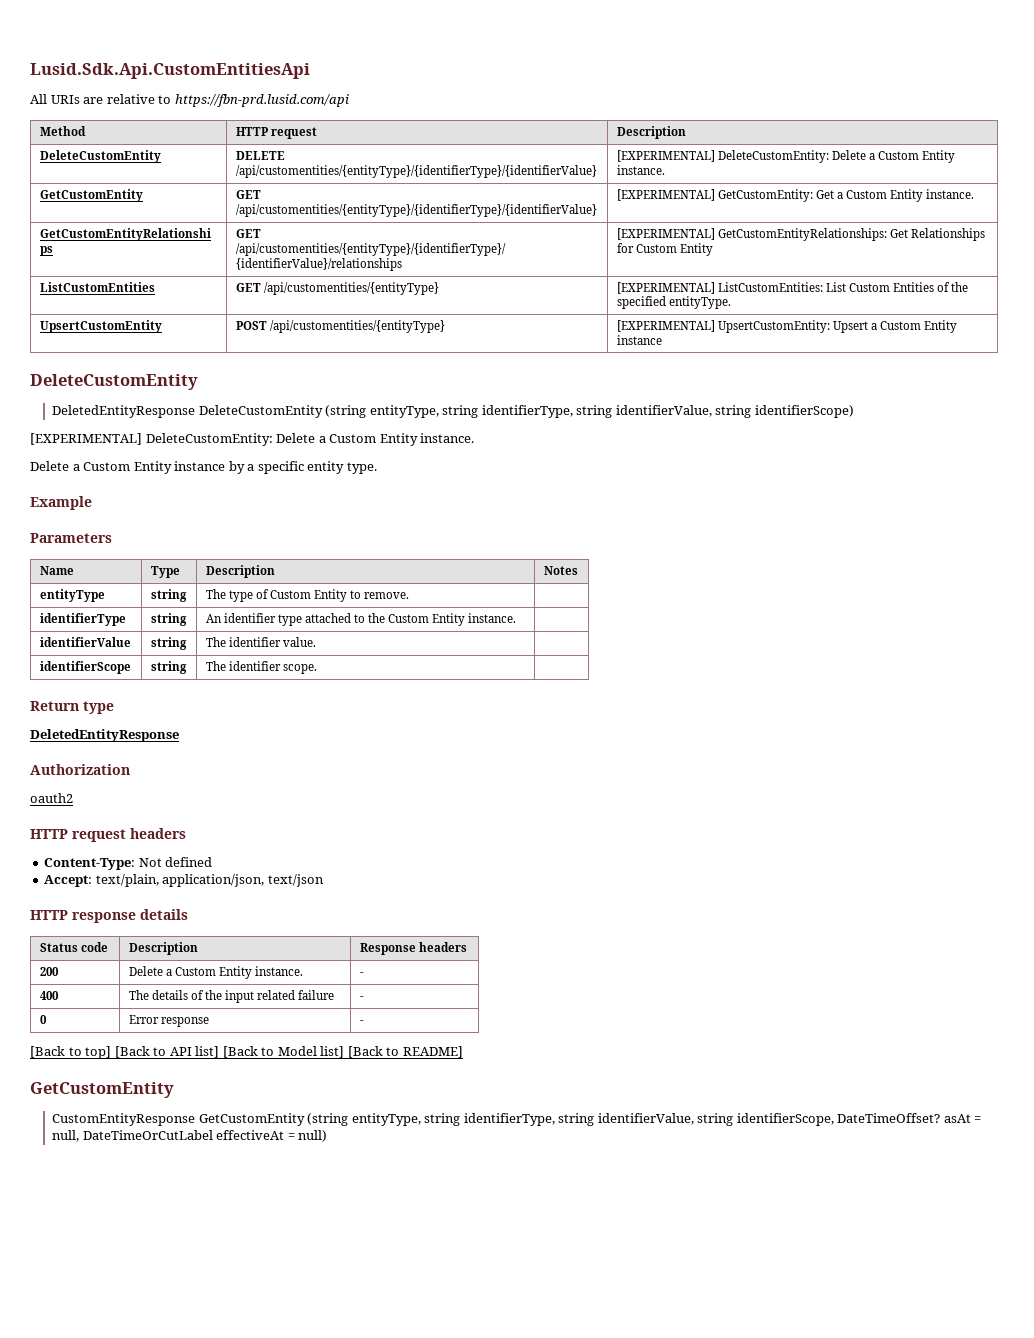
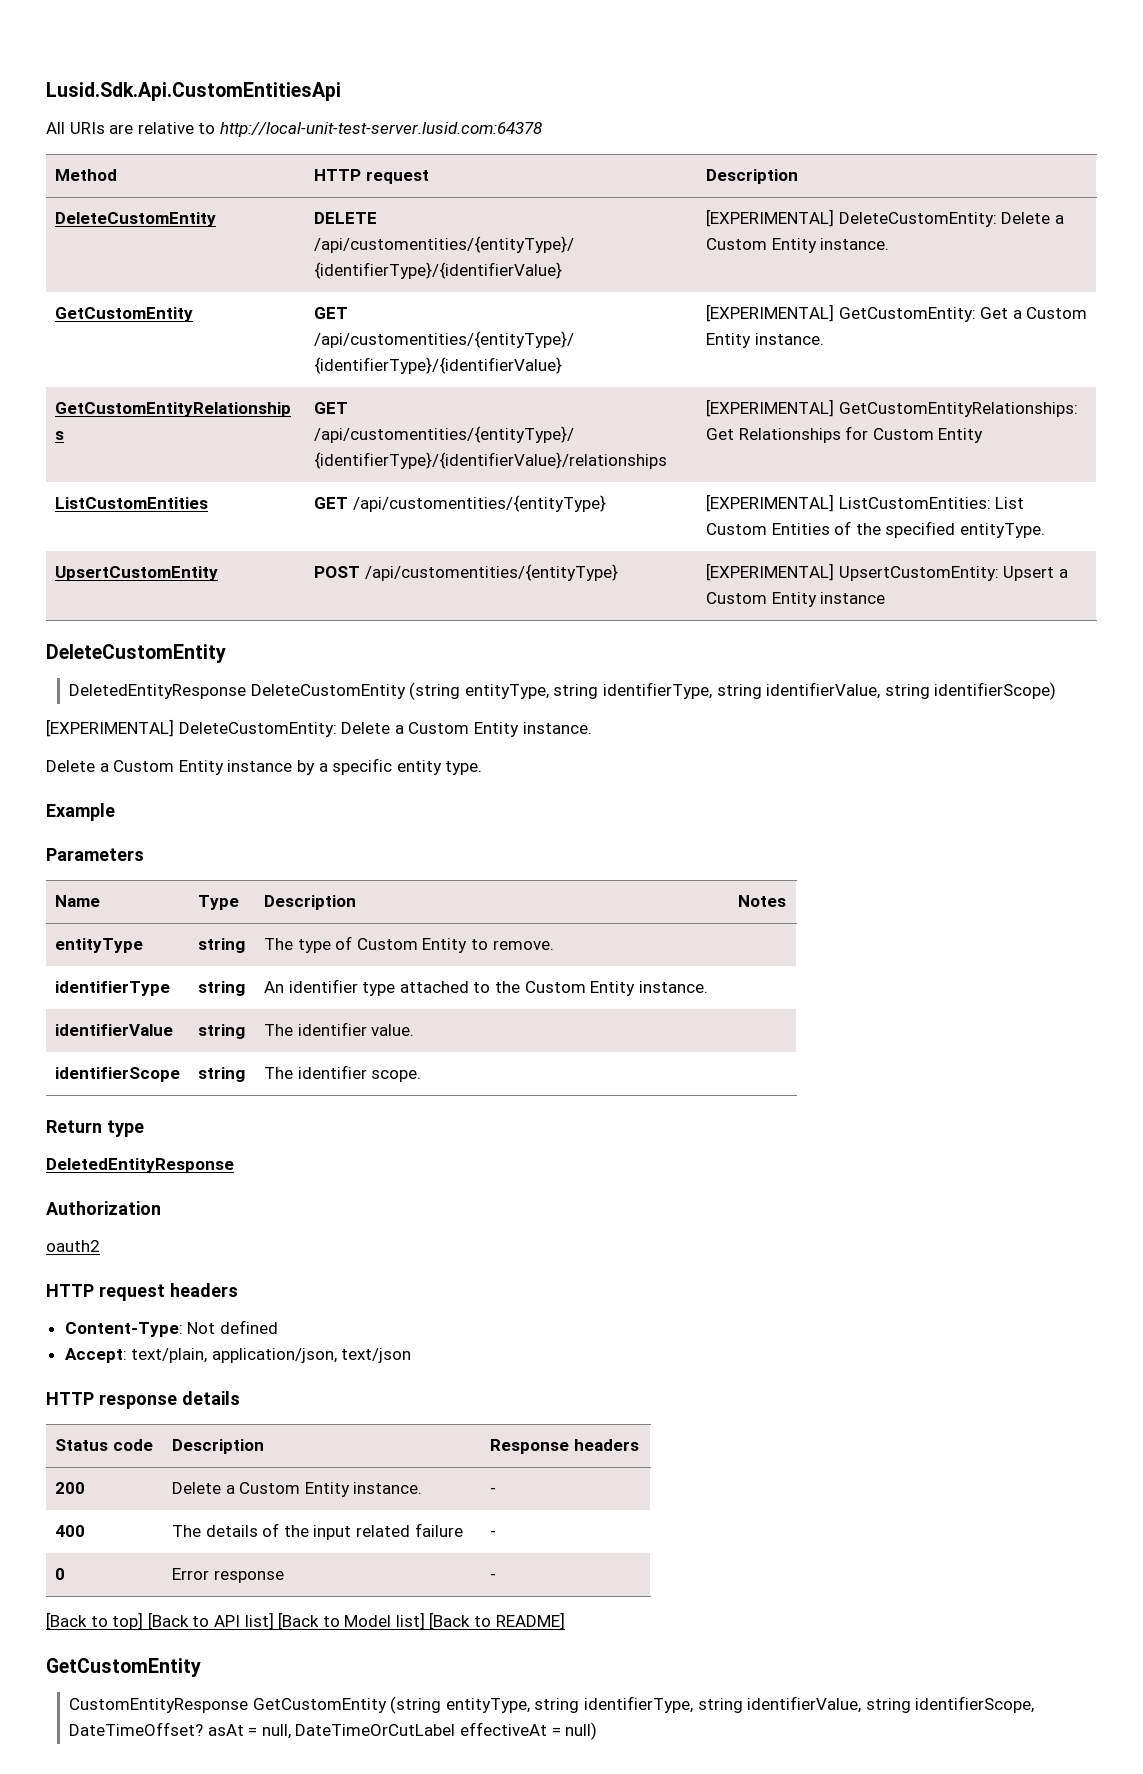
[174,94,349,107] https://fbn-prd.lusid.com/api -> [219,122,542,137] http://local-unit-test-server.lusid.com:64378

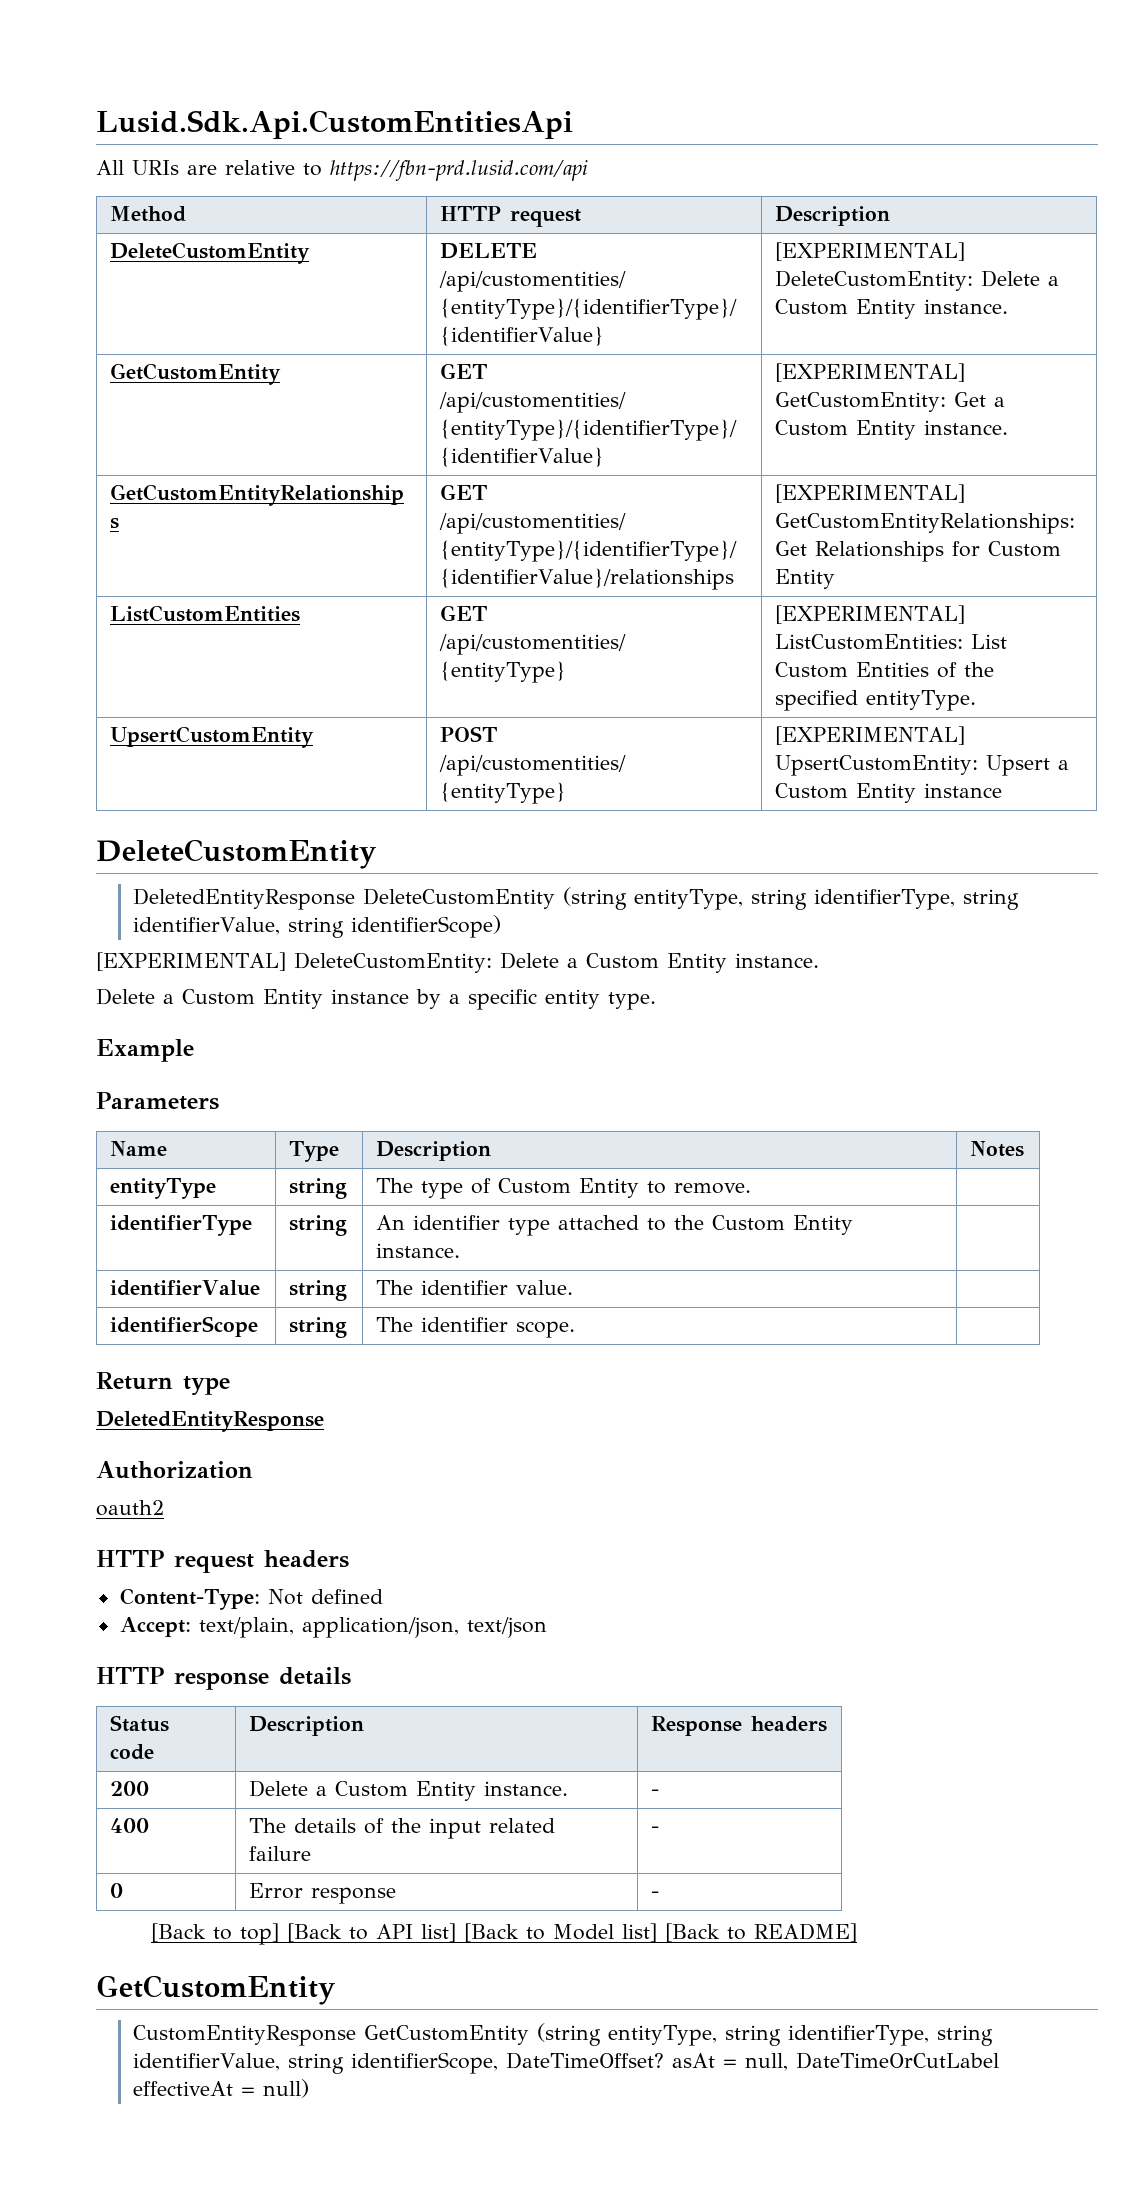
[219,122,542,137] http://local-unit-test-server.lusid.com:64378 -> [330,160,588,181] https://fbn-prd.lusid.com/api

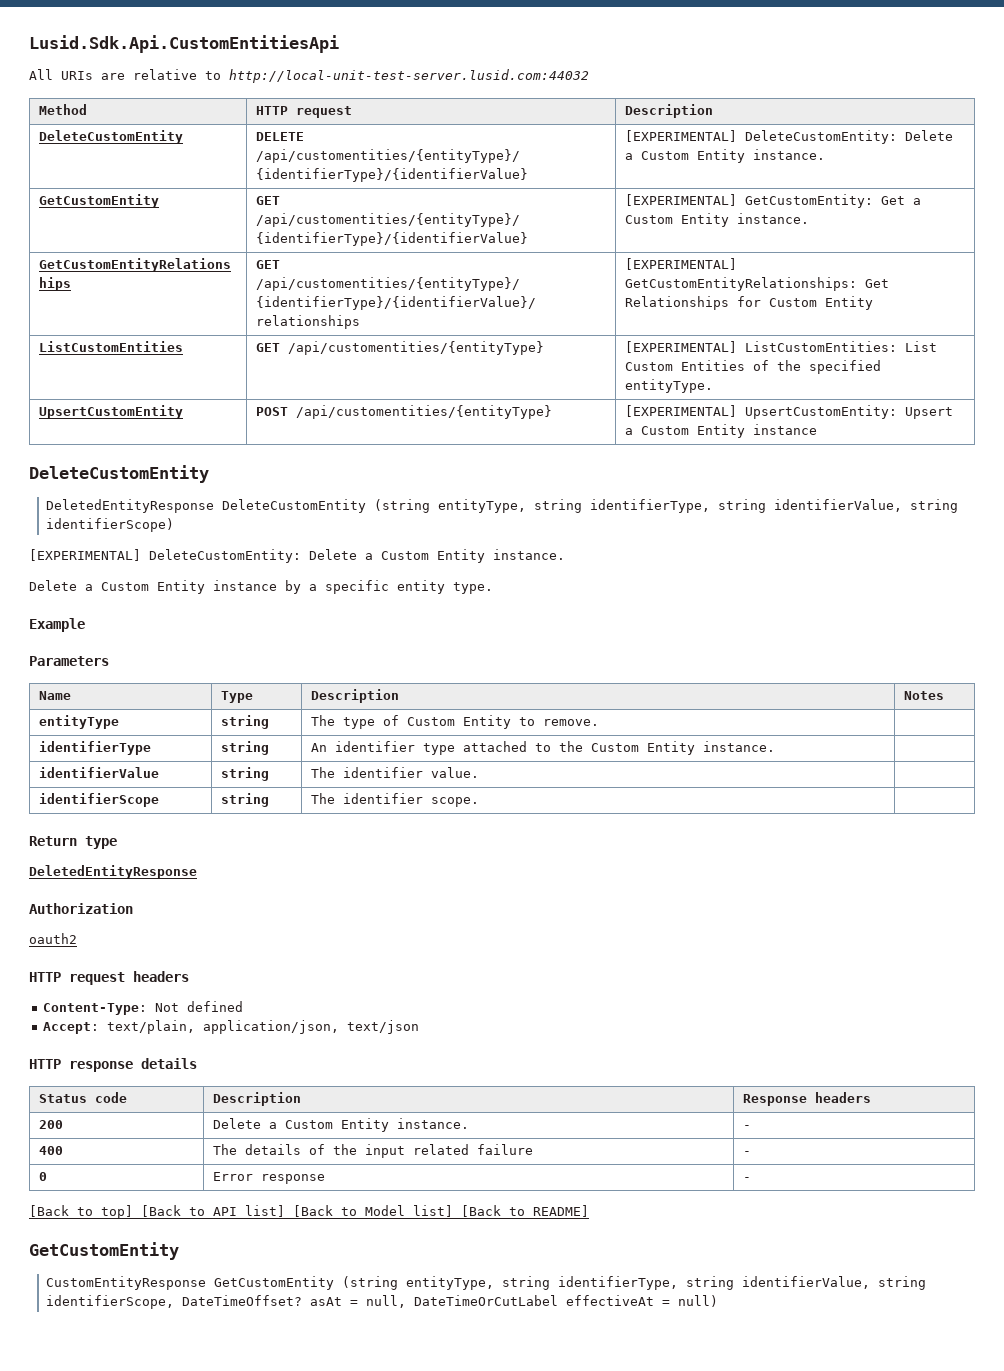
[330,160,588,181] https://fbn-prd.lusid.com/api -> [229,69,589,83] http://local-unit-test-server.lusid.com:44032

